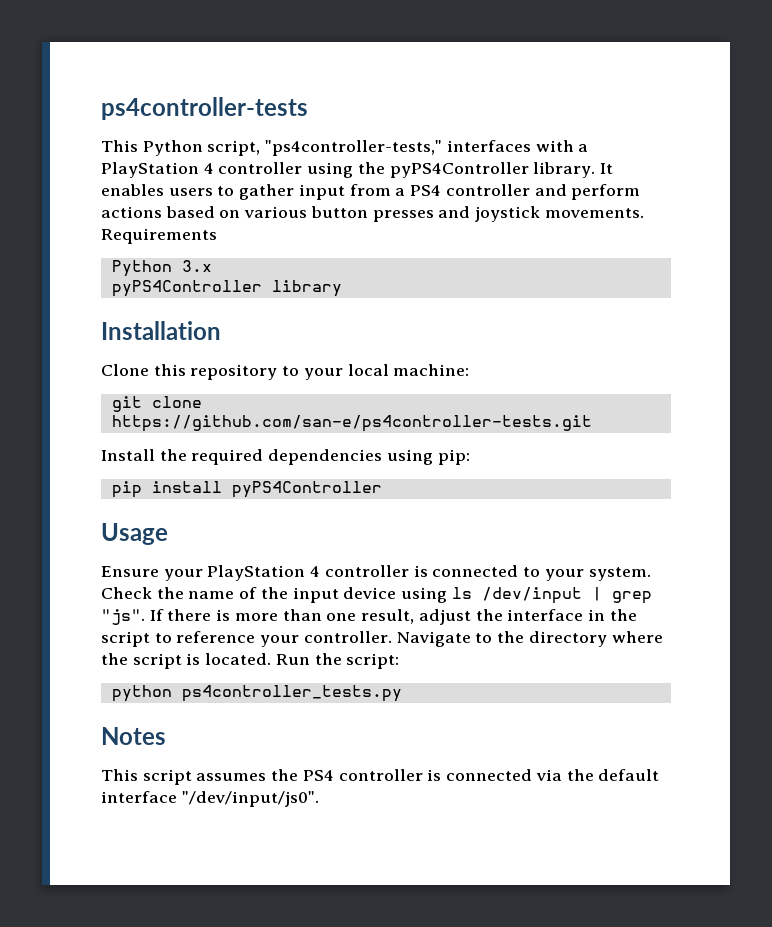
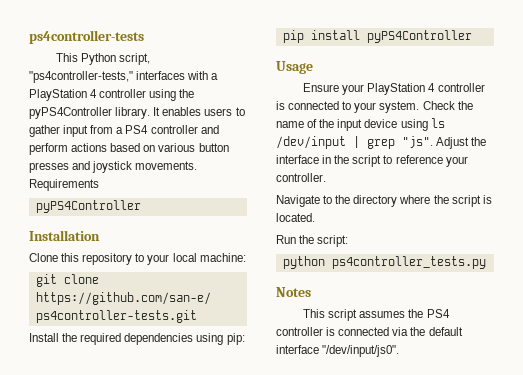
[111,260,212,277] [111,280,342,297] // Python 3.x // pyPS4Controller library -> [35,200,141,213] // pyPS4Controller
[149,609,471,625] If there is more than one result, adjust -> [436,137,470,149] Adjust
(392, 637) none -> (326, 177) //
(272, 659) none -> (315, 217) //

